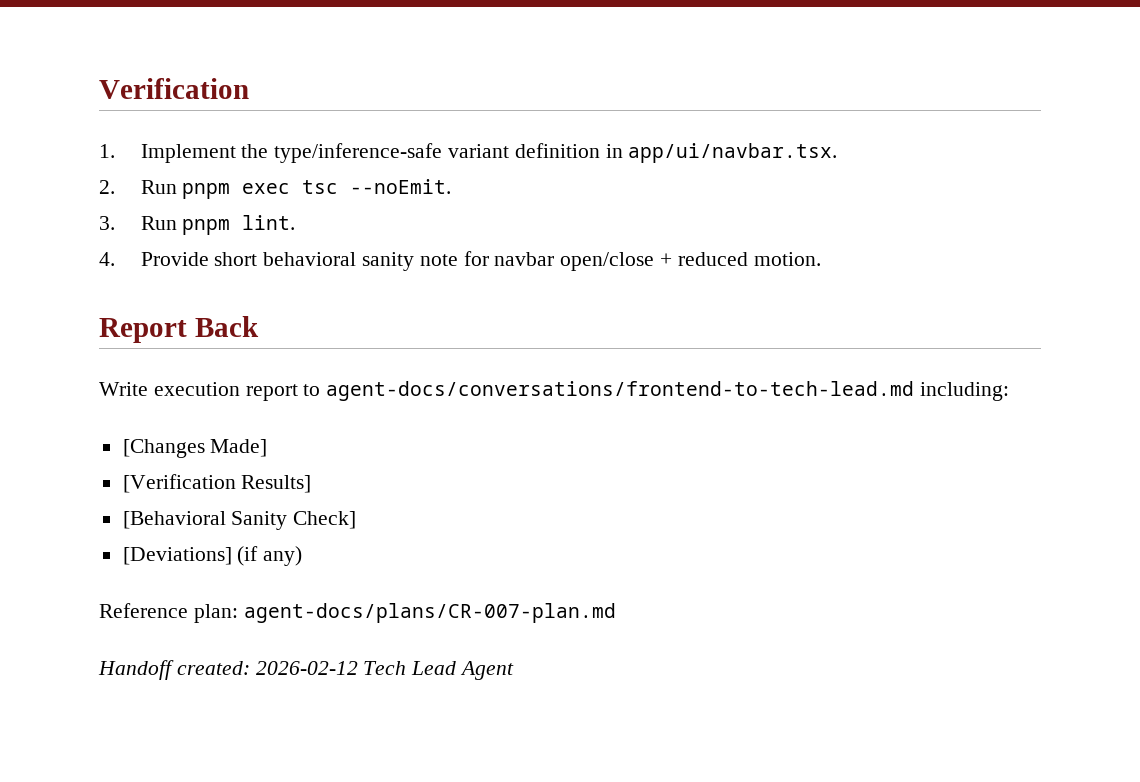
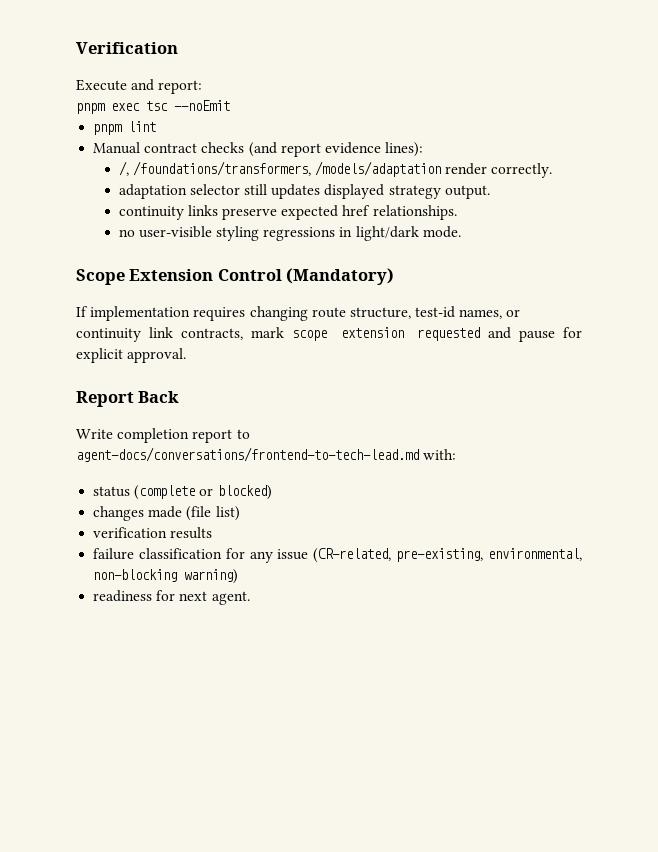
[99,143,838,163] [99,179,452,199] [99,215,296,235] [99,251,821,271] 1. Implement the type/inference-safe variant definition in app/ui/navbar.tsx. // 2. Run pnpm exec tsc --noEmit. // 3. Run pnpm lint. // 4. Provide short behavioral sanity note for navbar open/close + reduced motion. -> [76,79,203,94] [76,100,230,114] [93,121,157,135] [93,142,424,157] [118,161,553,178] [118,184,490,199] [118,205,457,220] [118,226,461,241] [76,268,395,285] [76,306,521,321] [76,327,582,342] [76,348,187,363] Execute and report: // pnpm exec tsc --noEmit // pnpm lint // Manual contract checks (and report evidence lines): // /, /foundations/transformers, /models/adaptation render correctly. // adaptation selector still updates displayed strategy output. // continuity links preserve expected href relationships. // no user-visible styling regressions in light/dark mode. // Scope Extension Control (Mandatory) // If implementation requires changing route structure, test-id names, or continuity link contracts, mark scope extension requested and pause for explicit approval.
[153,382,240,396] execution -> [117,428,190,443] completion
[920,382,1010,401] [122,439,268,458] [122,474,312,493] [122,511,357,530] [122,546,303,566] [99,603,616,623] [98,660,515,680] including: // [Changes Made] // [Verification Results] // [Behavioral Sanity Check] // [Deviations] (if any) // Reference plan: agent-docs/plans/CR-007-plan.md // Handoff created: 2026-02-12 Tech Lead Agent -> [423,449,457,460] [93,485,272,500] [93,506,240,521] [93,527,213,539] [93,548,582,563] [93,569,239,584] [93,590,250,605] with: // status (complete or blocked) // changes made (file list) // verification results // failure classification for any issue (CR-related, pre-existing, environmental, non-blocking warning) // readiness for next agent.

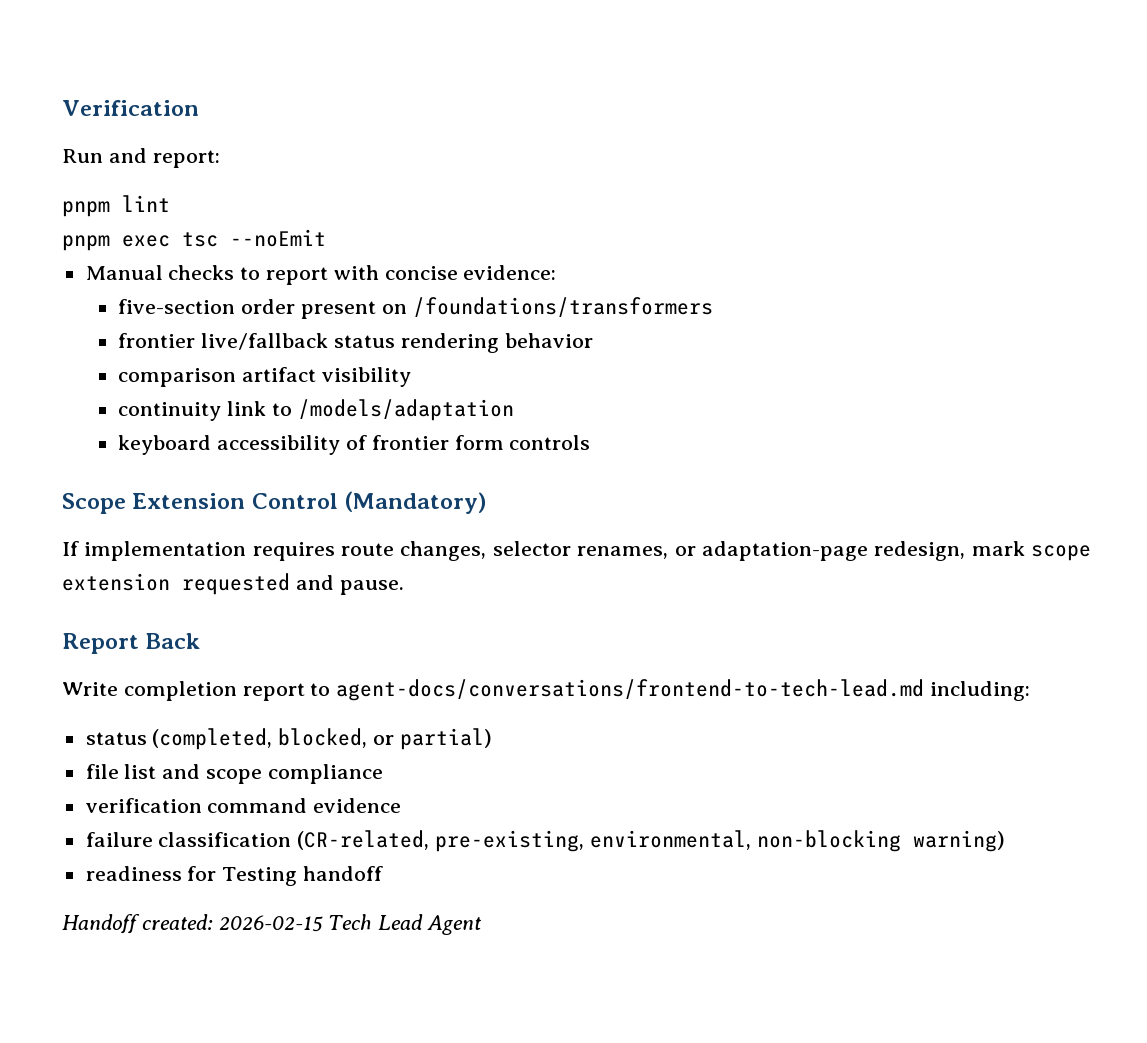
[76,79,127,91] Execute -> [62,149,103,163] Run
(203, 87) none -> [62,195,170,217] // pnpm lint
[93,121,157,135] [93,142,424,157] [118,161,553,178] [118,184,490,199] [118,205,457,220] [118,226,461,241] pnpm lint // Manual contract checks (and report evidence lines): // /, /foundations/transformers, /models/adaptation render correctly. // adaptation selector still updates displayed strategy output. // continuity links preserve expected href relationships. // no user-visible styling regressions in light/dark mode. -> [85,265,557,285] [118,297,713,319] [118,333,593,353] [118,367,411,387] [118,399,514,421] [118,435,591,455] Manual checks to report with concise evidence: // five-section order present on /foundations/transformers // frontier live/fallback status rendering behavior // comparison artifact visibility // continuity link to /models/adaptation // keyboard accessibility of frontier form controls
[249,306,521,321] [76,327,244,342] changing route structure, test-id names, or continuity link contracts, -> [341,541,966,561] route changes, selector renames, or adaptation-page redesign,
[518,327,582,342] [76,348,187,363] pause for explicit approval. -> [339,580,404,595] pause.
[423,449,457,460] [93,485,272,500] [93,506,240,521] with: // status (complete or blocked) // changes made (file list) -> [930,681,1031,701] [85,728,492,750] [85,764,383,784] including: // status (completed, blocked, or partial) // file list and scope compliance
[170,527,213,539] results -> [207,798,402,813] command evidence
[225,548,309,563] for any issue -> (292, 839) none
[179,591,250,605] next agent. -> [222,866,384,886] [62,914,483,935] Testing handoff // Handoff created: 2026-02-15 Tech Lead Agent

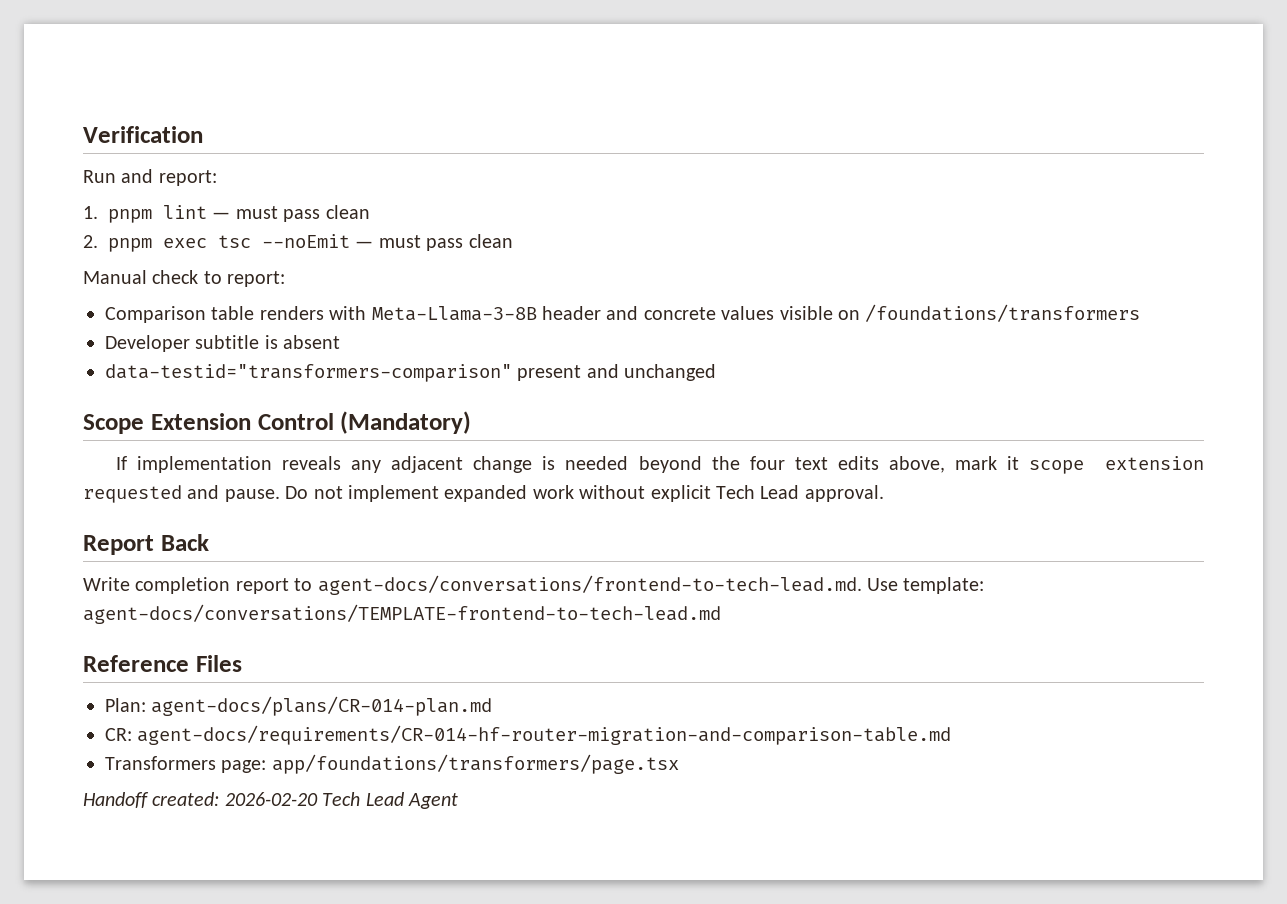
(220, 159) none -> [83,206,98,219] 1.
(170, 203) // -> [212,205,370,222] [83,235,98,248] — must pass clean // 2.
[85,265,557,285] [118,297,713,319] [118,333,593,353] [118,367,411,387] [118,399,514,421] [118,435,591,455] // Manual checks to report with concise evidence: // five-section order present on /foundations/transformers // frontier live/fallback status rendering behavior // comparison artifact visibility // continuity link to /models/adaptation // keyboard accessibility of frontier form controls -> [355,234,513,251] [83,270,286,287] [105,304,1141,323] [105,335,341,352] [105,364,717,382] — must pass clean // Manual check to report: // Comparison table renders with Meta-Llama-3-8B header and concrete values visible on /foundations/transformers // Developer subtitle is absent // data-testid="transformers-comparison" present and unchanged
[252,541,1025,561] requires route changes, selector renames, or adaptation-page redesign, mark -> [281,456,1020,473] reveals any adjacent change is needed beyond the four text edits above, mark it
(404, 587) none -> [285,485,884,502] Do not implement expanded work without explicit Tech Lead approval.
[336,679,1031,701] [85,728,492,750] [85,764,383,784] [85,798,402,813] [85,830,1005,852] [85,866,384,886] agent-docs/conversations/frontend-to-tech-lead.md including: // status (completed, blocked, or partial) // file list and scope compliance // verification command evidence // failure classification (CR-related, pre-existing, environmental, non-blocking warning) // readiness for Testing handoff -> [317,575,985,595] [83,604,721,624] [83,655,242,672] [105,696,493,716] [105,725,952,745] [105,754,679,774] agent-docs/conversations/frontend-to-tech-lead.md. Use template: agent-docs/conversations/TEMPLATE-frontend-to-tech-lead.md // Reference Files // Plan: agent-docs/plans/CR-014-plan.md // CR: agent-docs/requirements/CR-014-hf-router-migration-and-comparison-table.md // Transformers page: app/foundations/transformers/page.tsx
[218,915,323,932] 2026-02-15 -> [224,792,318,806] 2026-02-20

